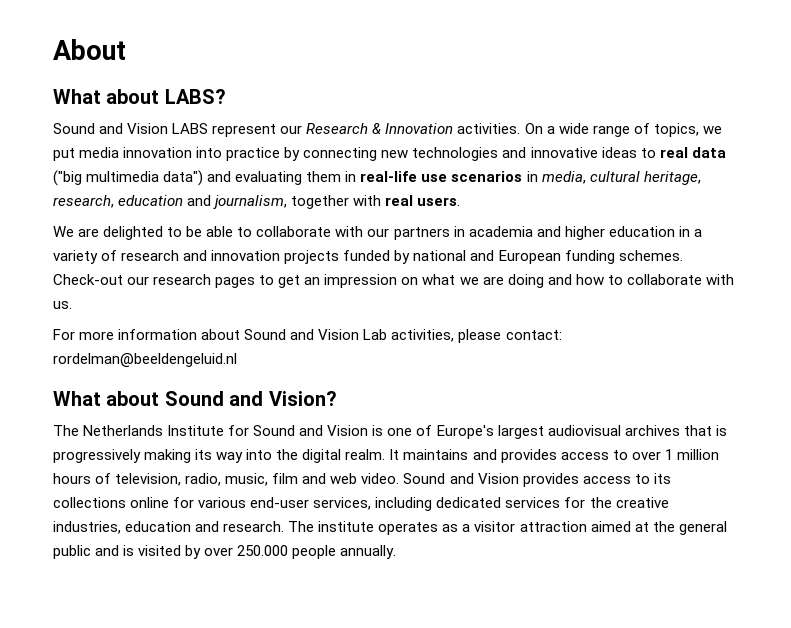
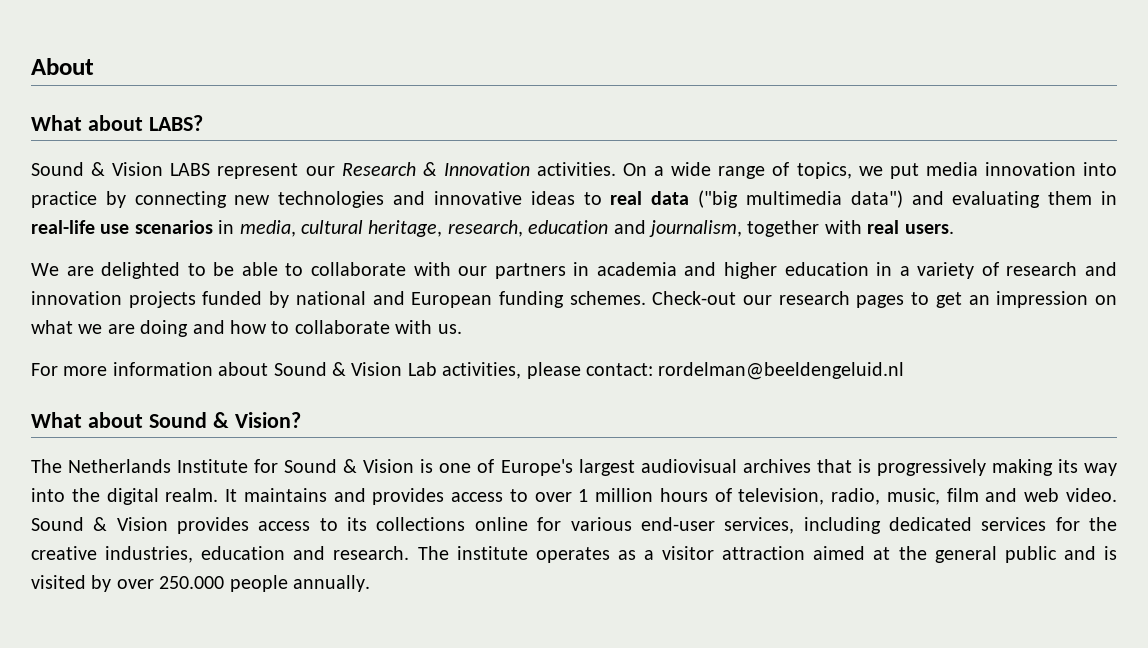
[99,123,124,134] and -> [91,162,106,176] &
[290,329,315,340] and -> [332,362,346,376] &
[229,391,264,406] and -> [212,412,229,428] &
[299,425,324,436] and -> [343,459,358,473] &
[449,473,474,484] and -> [93,517,108,531] &

